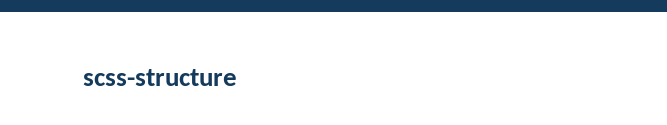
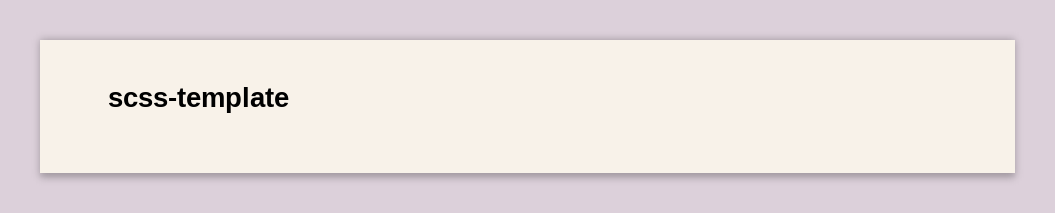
[83,69,237,86] scss-structure -> [108,87,289,113] scss-template

